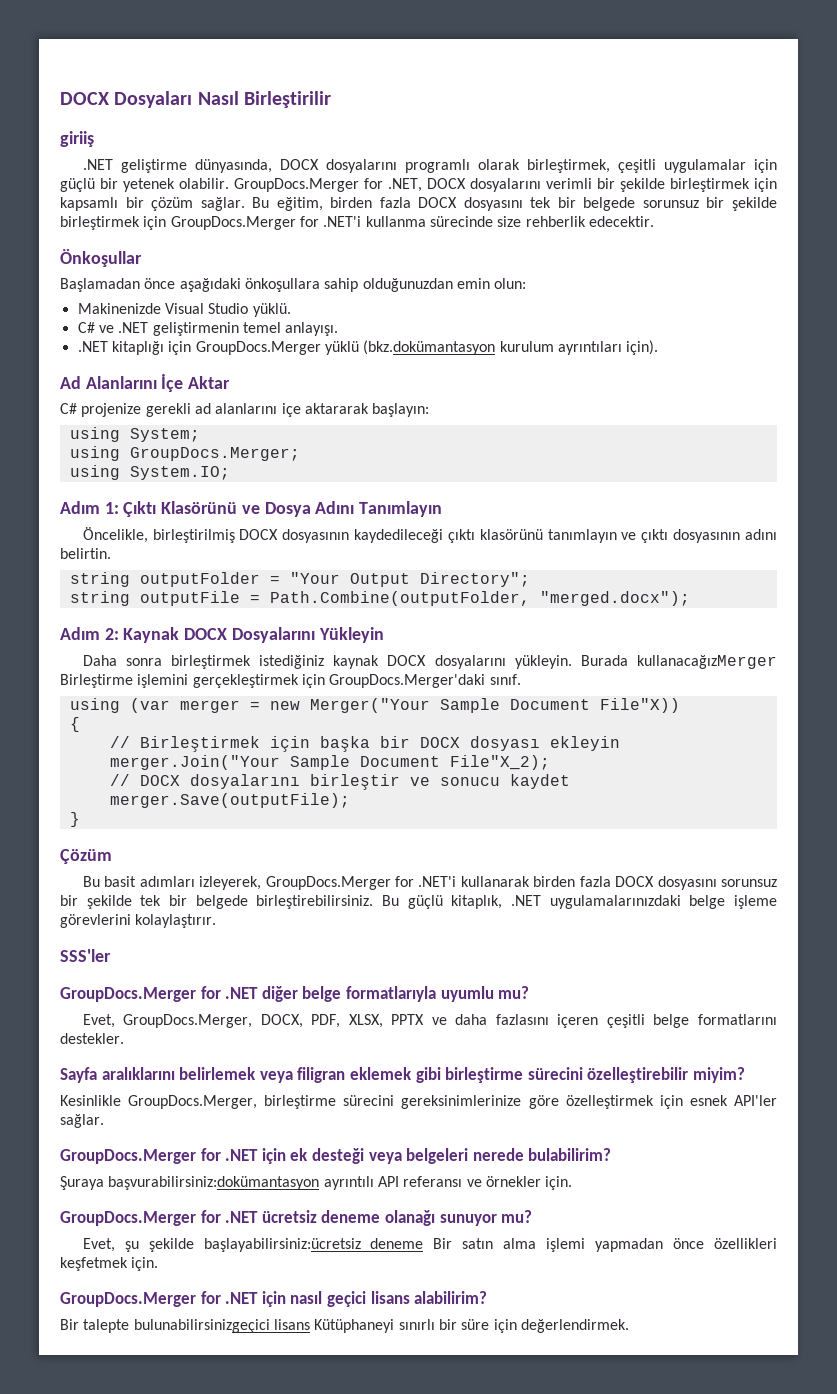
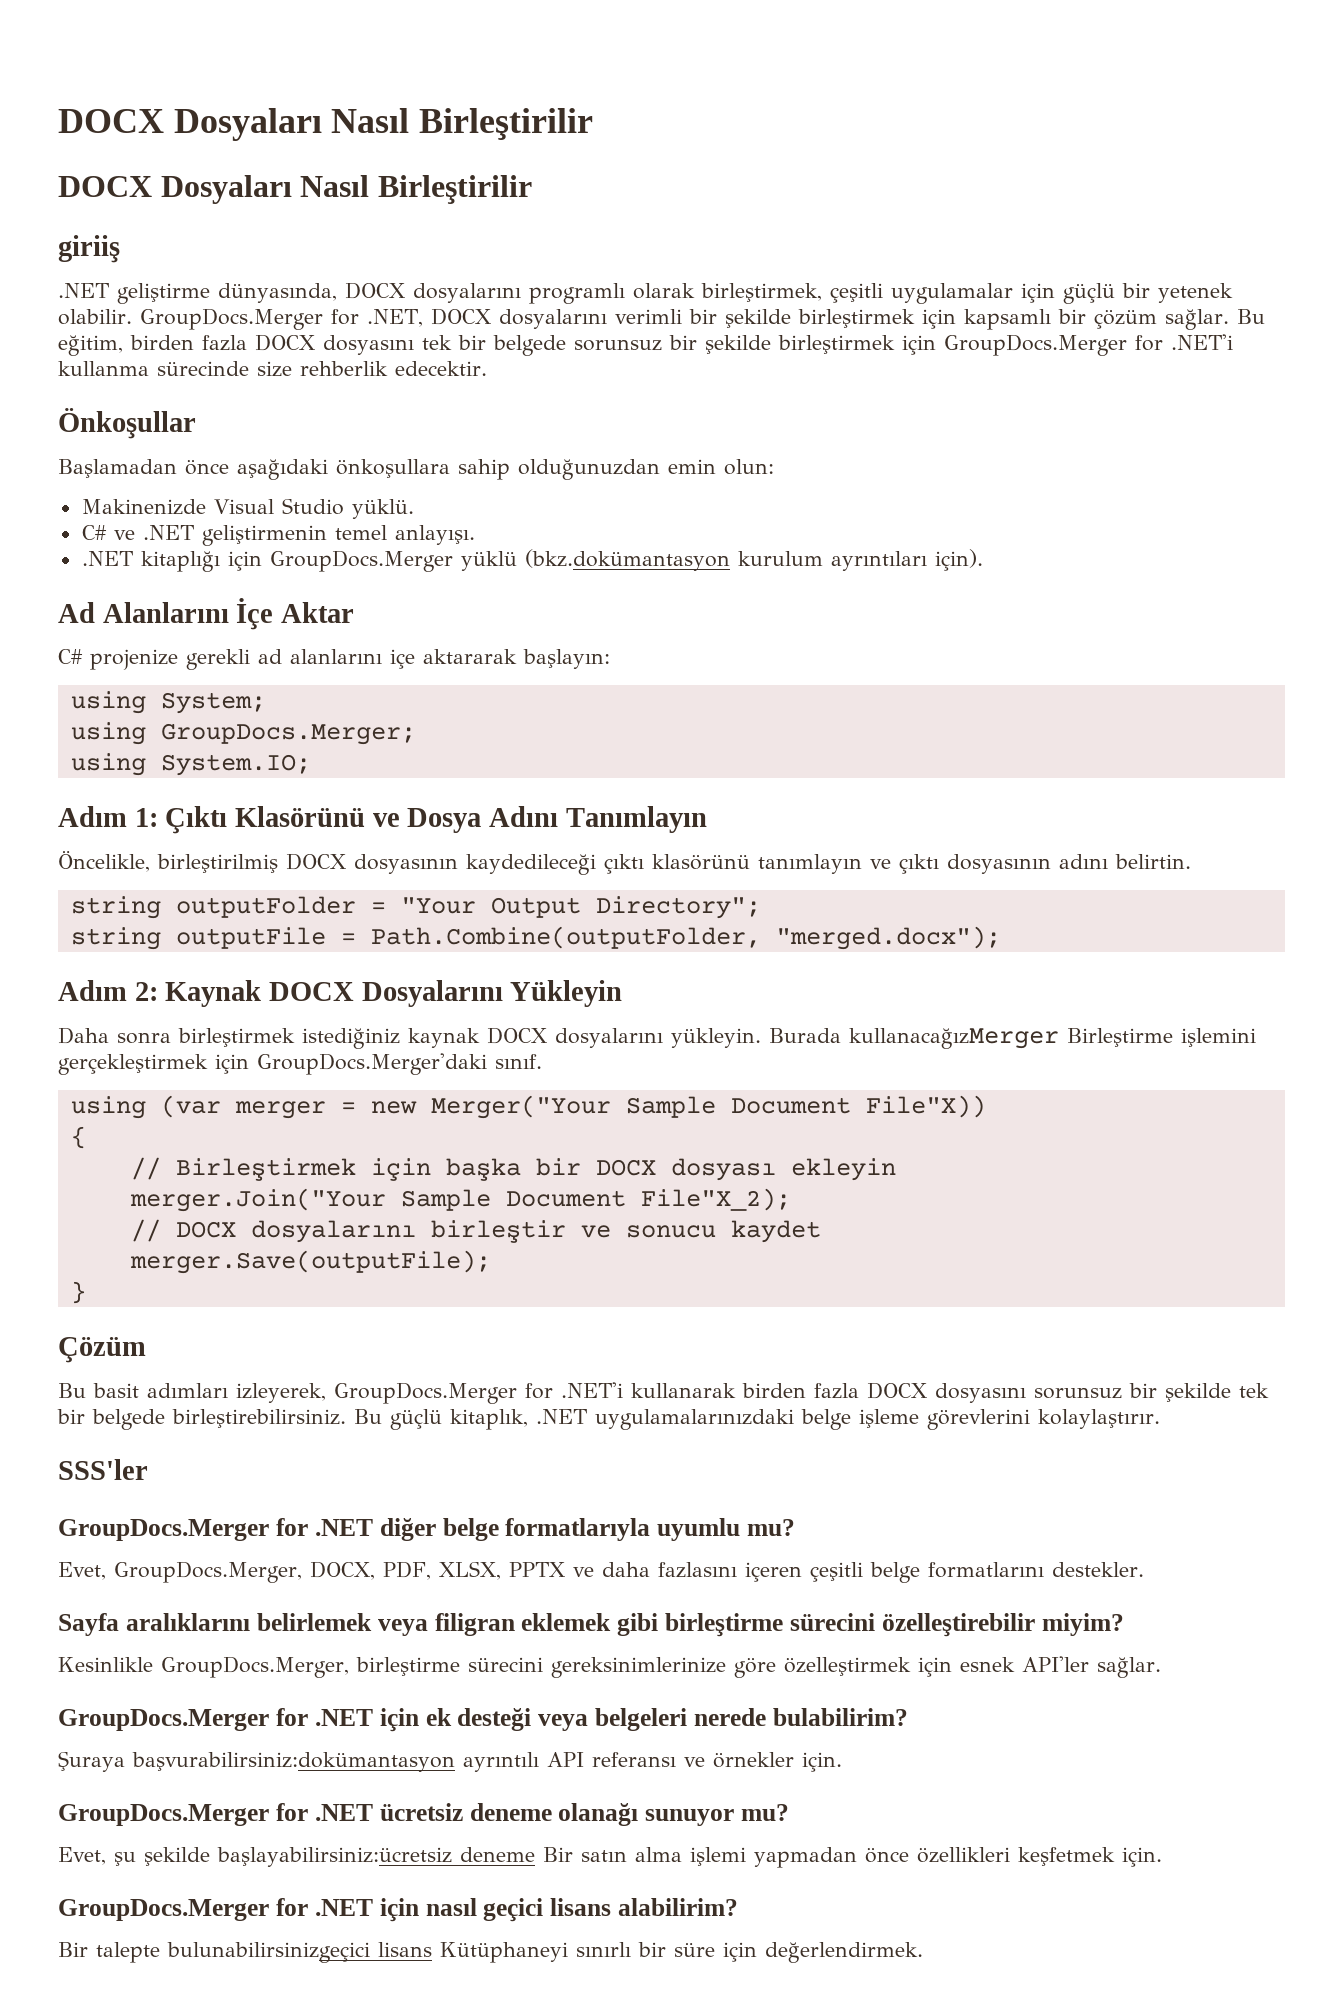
[60,91,331,108] DOCX Dosyaları Nasıl Birleştirilir -> [58,108,594,141] [58,175,532,204] DOCX Dosyaları Nasıl Birleştirilir // DOCX Dosyaları Nasıl Birleştirilir

